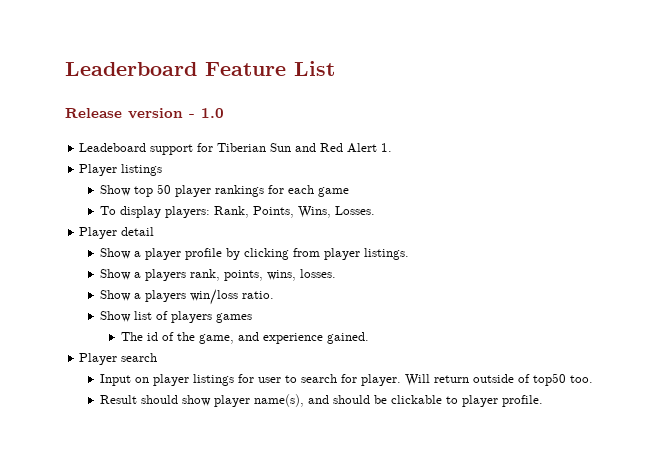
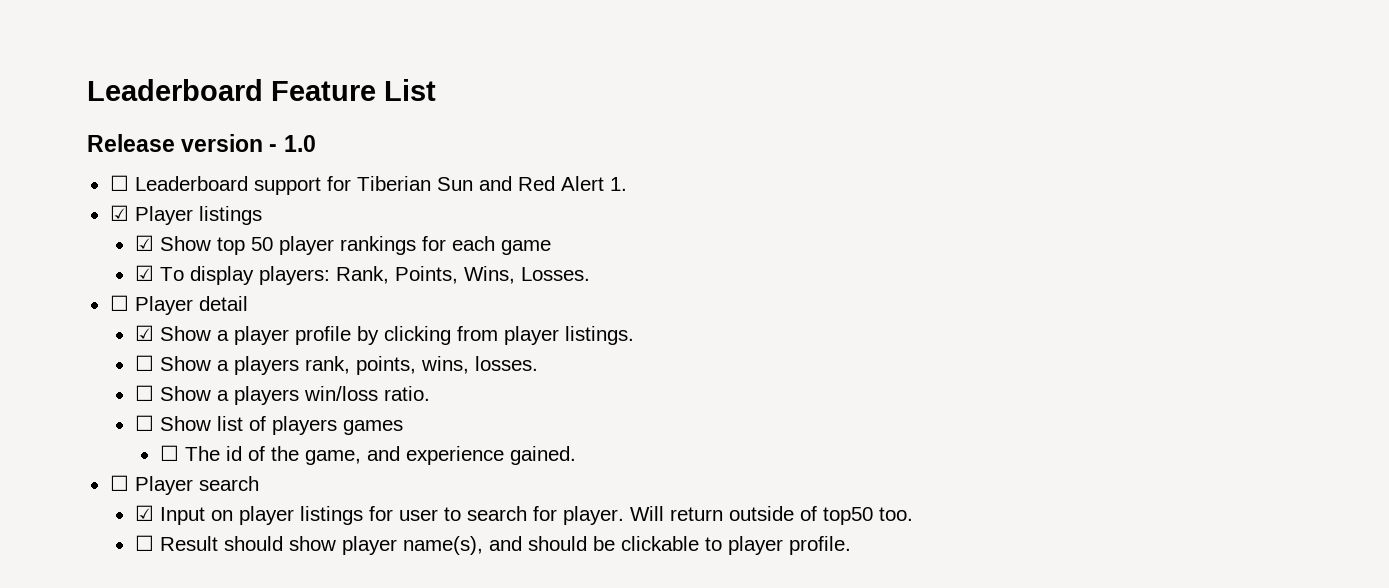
[79,143,147,152] Leadeboard -> [109,175,248,191] ☐ Leaderboard
(393, 147) none -> [109,205,129,221] ☑
(163, 170) none -> [134,235,154,251] ☑
(350, 192) none -> [134,265,154,281] ☑
(376, 210) none -> [109,295,129,311] ☐
(155, 231) none -> [134,325,154,341] ☑
(410, 254) none -> [134,355,154,371] ☐
(337, 273) none -> [134,385,154,401] ☐
(275, 295) none -> [134,415,154,431] ☐
(253, 318) none -> [159,445,179,461] ☐
(369, 338) none -> [109,475,129,491] ☐
(158, 357) none -> [134,505,154,521] ☑
(594, 379) none -> [134,535,154,551] ☐

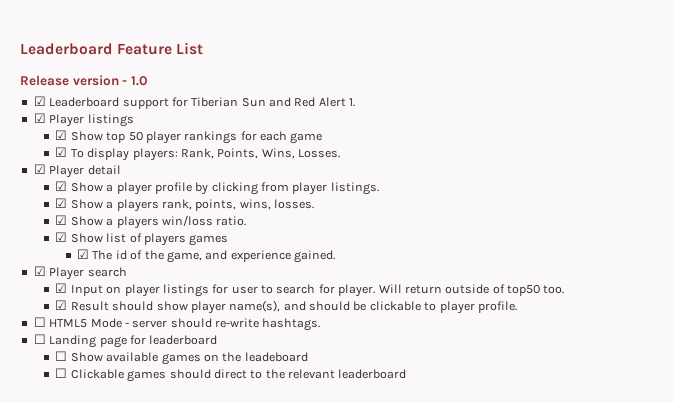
[109,175,129,191] ☐ -> [33,96,46,106] ☑
[109,295,129,311] ☐ -> [33,164,46,174] ☑
[134,355,154,371] ☐ -> [55,198,68,208] ☑
[134,385,154,401] ☐ -> [55,215,68,225] ☑
[134,415,154,431] ☐ -> [55,232,68,242] ☑
[159,445,179,461] ☐ -> [77,249,90,259] ☑
[109,475,129,491] ☐ -> [33,266,46,276] ☑
[134,535,154,551] ☐ -> [55,300,68,310] ☑
(851, 545) none -> [33,317,321,331] [33,334,218,348] [55,351,308,365] [55,368,407,382] // ☐ HTML5 Mode - server should re-write hashtags. // ☐ Landing page for leaderboard // ☐ Show available games on the leadeboard // ☐ Clickable games should direct to the relevant leaderboard

